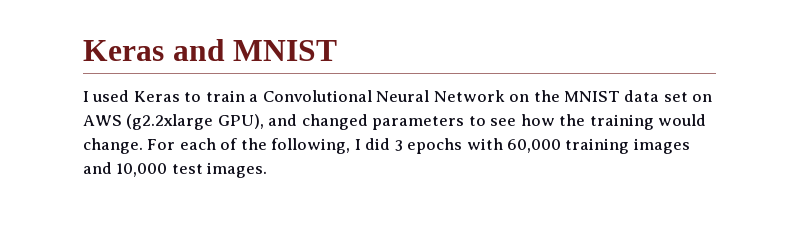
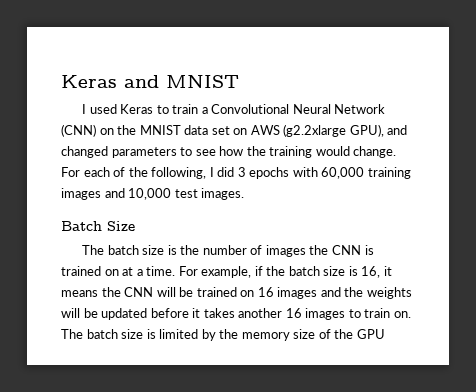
(505, 96) none -> [61,124,96,137] (CNN)
(268, 170) none -> [61,221,135,231] [82,245,374,257] [61,266,392,278] [61,287,412,299] [61,308,411,320] [61,329,385,341] // Batch Size // The batch size is the number of images the CNN is trained on at a time. For example, if the batch size is 16, it means the CNN will be trained on 16 images and the weights will be updated before it takes another 16 images to train on. The batch size is limited by the memory size of the GPU

